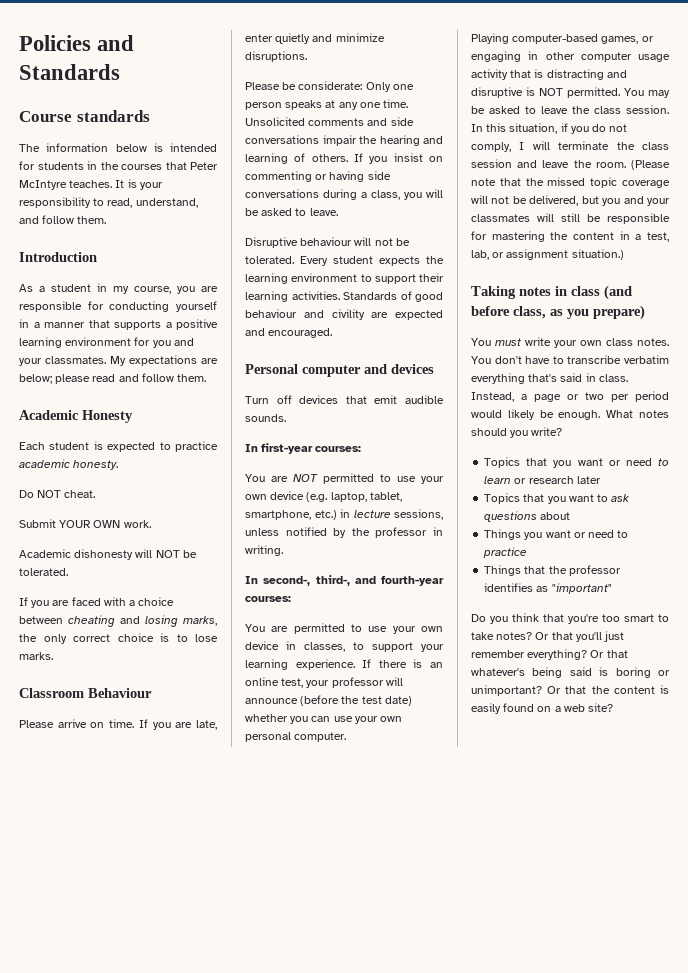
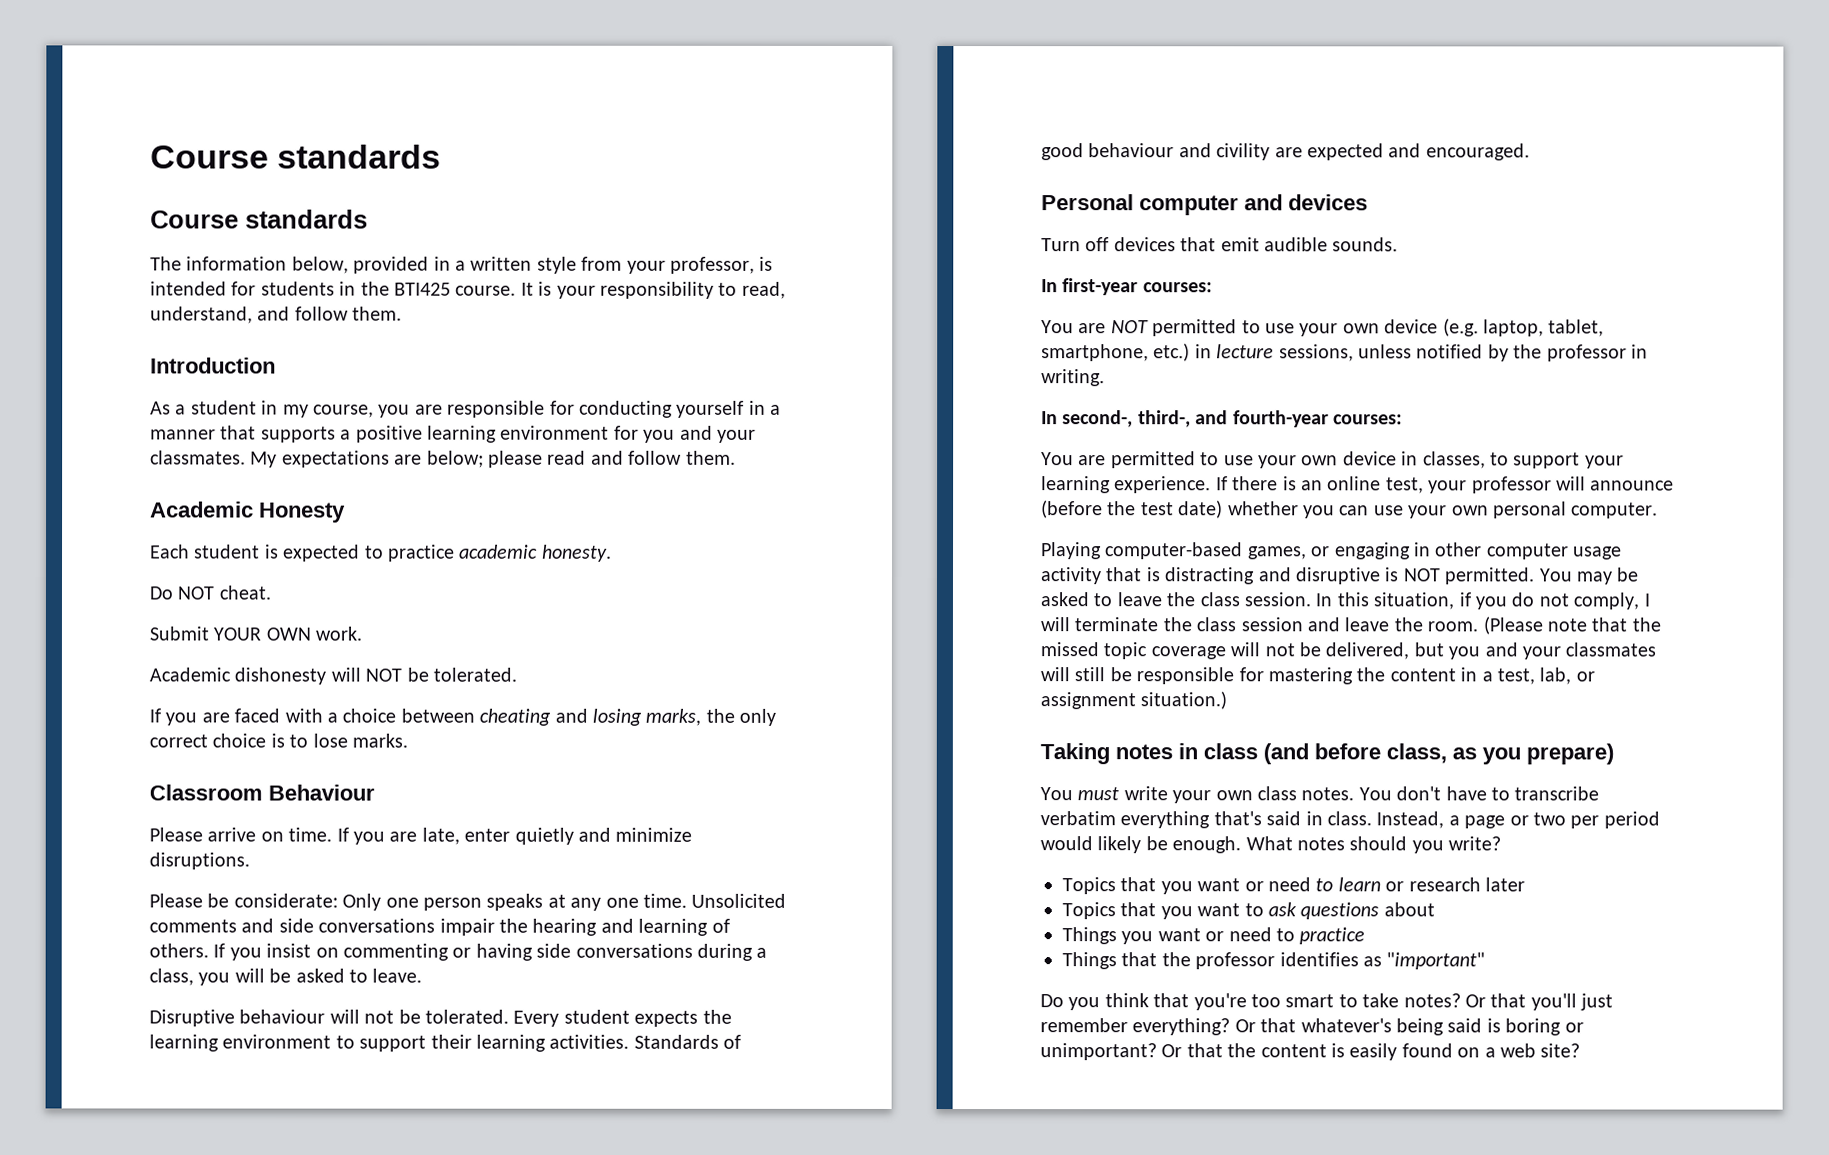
[19,35,135,51] [19,64,120,80] Policies and Standards -> [150,144,442,169] Course standards
[115,144,147,152] below -> [291,256,755,274] below, provided in a written style from your professor,
[121,162,218,170] [19,180,113,190] courses that Peter McIntyre teaches. -> [394,282,517,296] BTI425 course.

